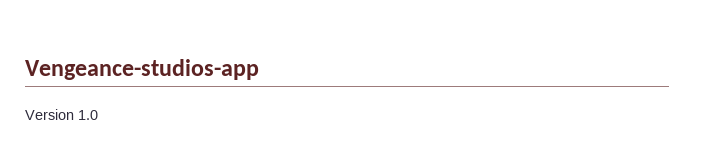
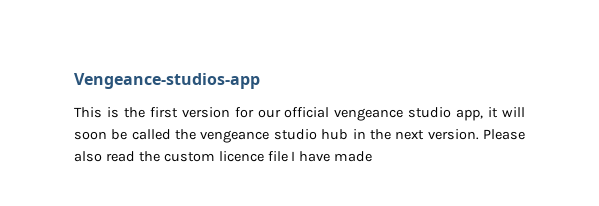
[25,109,98,120] Version 1.0 -> [74,107,525,121] [74,129,525,143] [74,151,373,162] This is the first version for our official vengeance studio app, it will soon be called the vengeance studio hub in the next version. Please also read the custom licence file I have made

